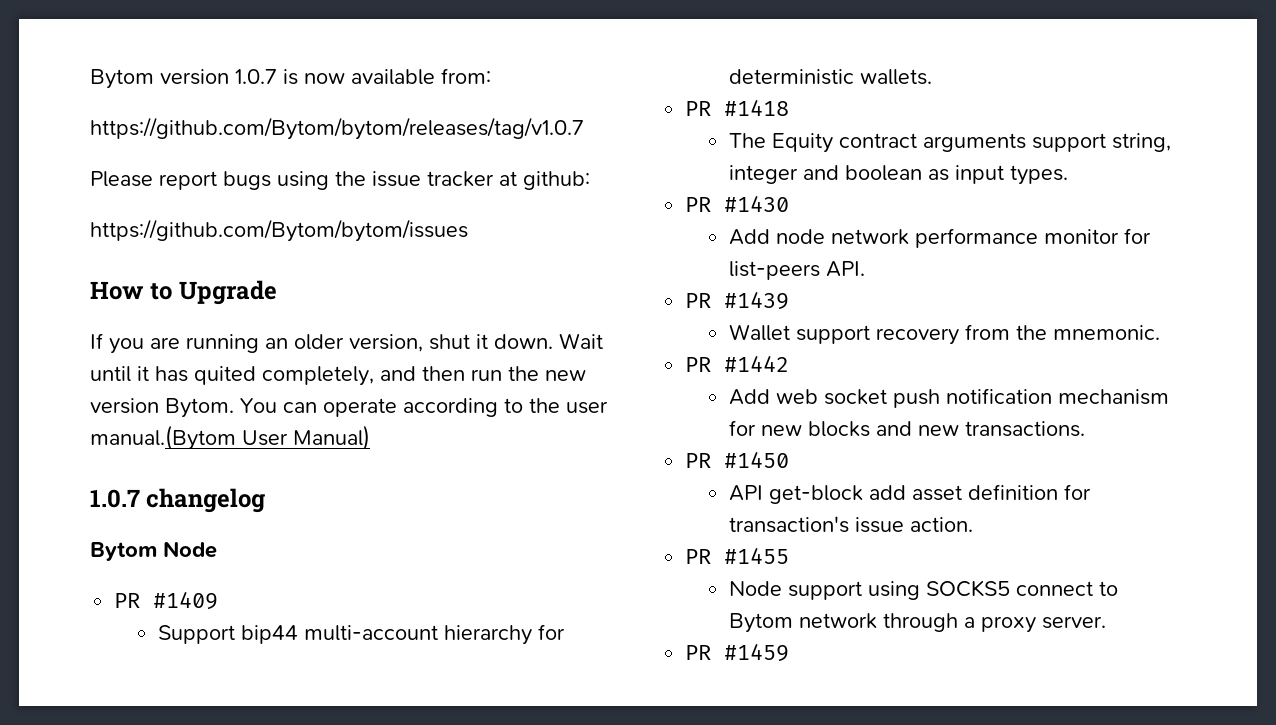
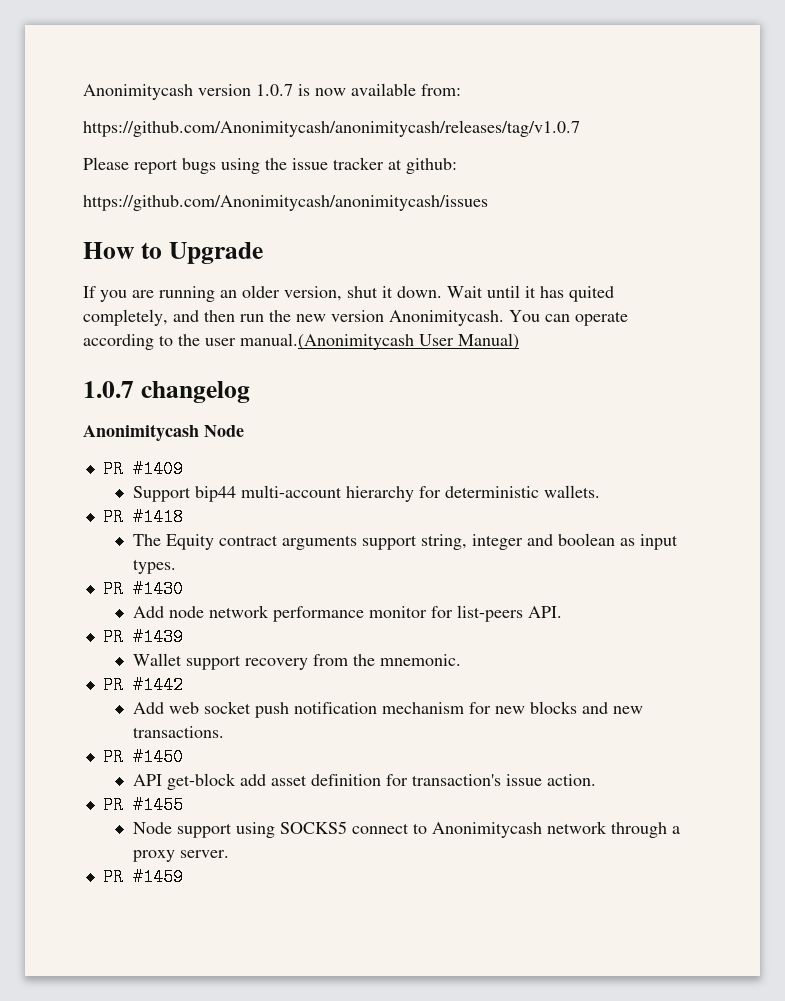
[90,69,154,89] Bytom -> [83,84,193,100] Anonimitycash
[90,117,584,140] https://github.com/Bytom/bytom/releases/tag/v1.0.7 -> [83,120,580,137] https://github.com/Anonimitycash/anonimitycash/releases/tag/v1.0.7
[90,219,468,242] https://github.com/Bytom/bytom/issues -> [83,195,488,211] https://github.com/Anonimitycash/anonimitycash/issues
[165,398,234,418] Bytom. -> [389,310,504,326] Anonimitycash.
[90,425,236,450] manual.(Bytom -> [240,333,414,350] manual.(Anonimitycash
[90,542,157,561] Bytom -> [83,424,199,441] Anonimitycash
[729,613,794,633] Bytom -> [431,822,542,838] Anonimitycash

